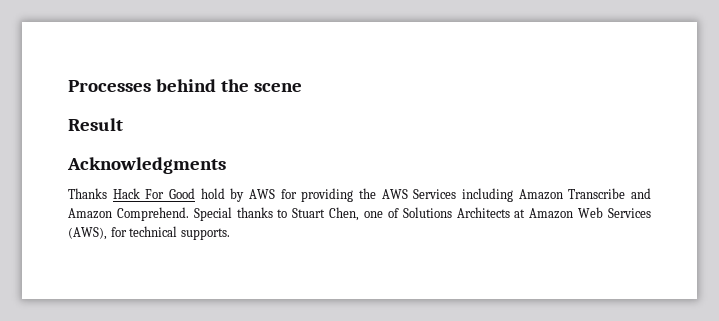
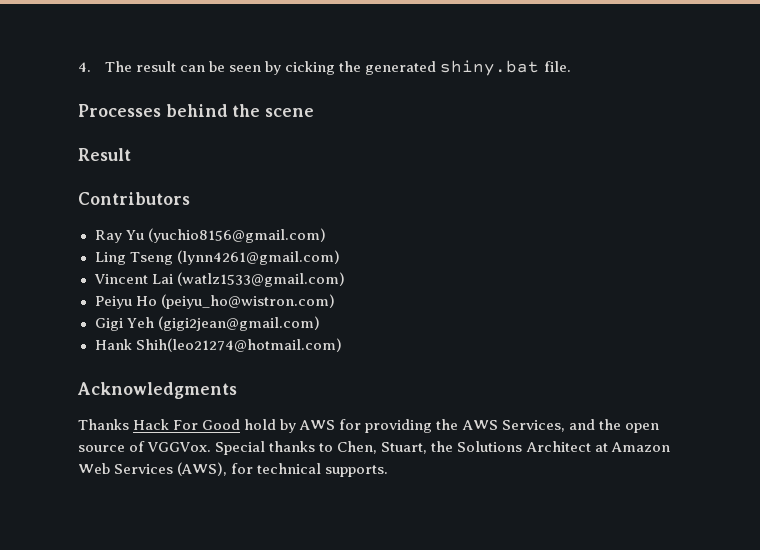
(68, 86) none -> [78,60,571,76] 4. The result can be seen by cicking the generated shiny.bat file. //
(123, 124) none -> [78,192,190,205] [94,228,326,243] [94,250,340,265] [93,272,345,287] [94,294,335,309] [94,316,320,331] [94,338,342,352] // Contributors // Ray Yu (yuchio8156@gmail.com) // Ling Tseng (lynn4261@gmail.com) // Vincent Lai (watlz1533@gmail.com) // Peiyu Ho (peiyu_ho@wistron.com) // Gigi Yeh (gigi2jean@gmail.com) // Hank Shih(leo21274@hotmail.com)
[413,188,652,202] [68,207,510,221] Services including Amazon Transcribe and Amazon Comprehend. Special thanks to Stuart Chen, one of Solutions Architects -> [501,419,659,433] [78,441,591,455] Services, and the open source of VGGVox. Special thanks to Chen, Stuart, the Solutions Architect

